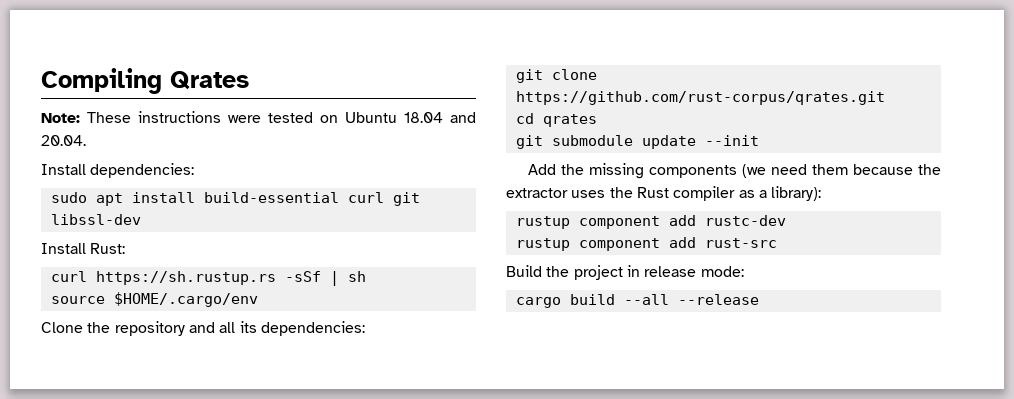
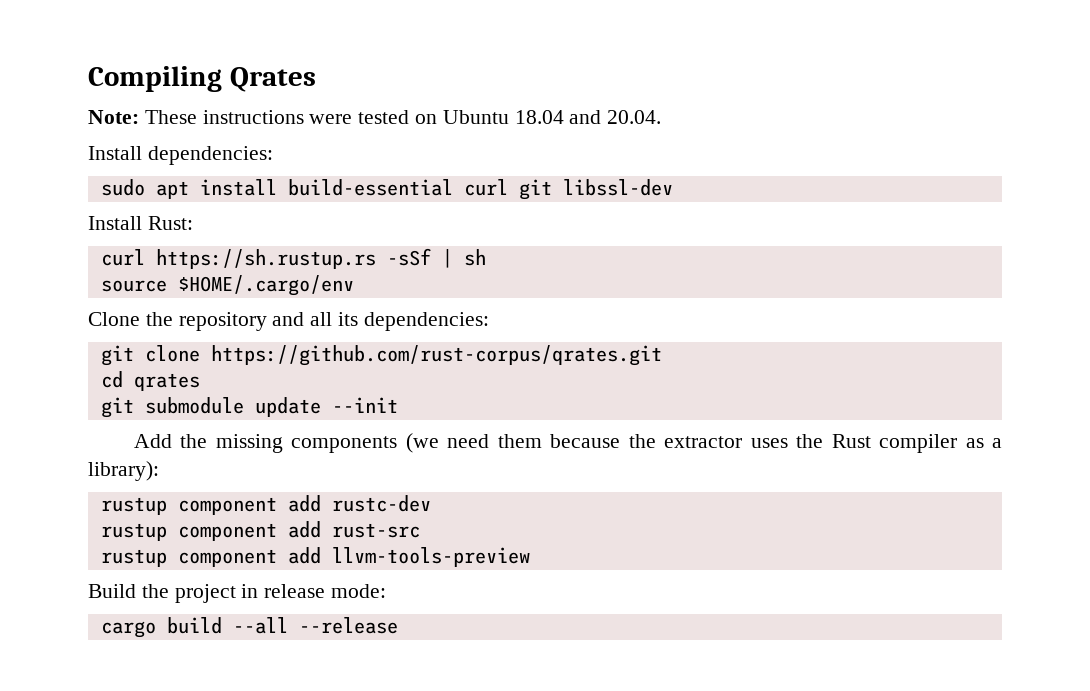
(777, 243) none -> [100,547,530,567] // rustup component add llvm-tools-preview

